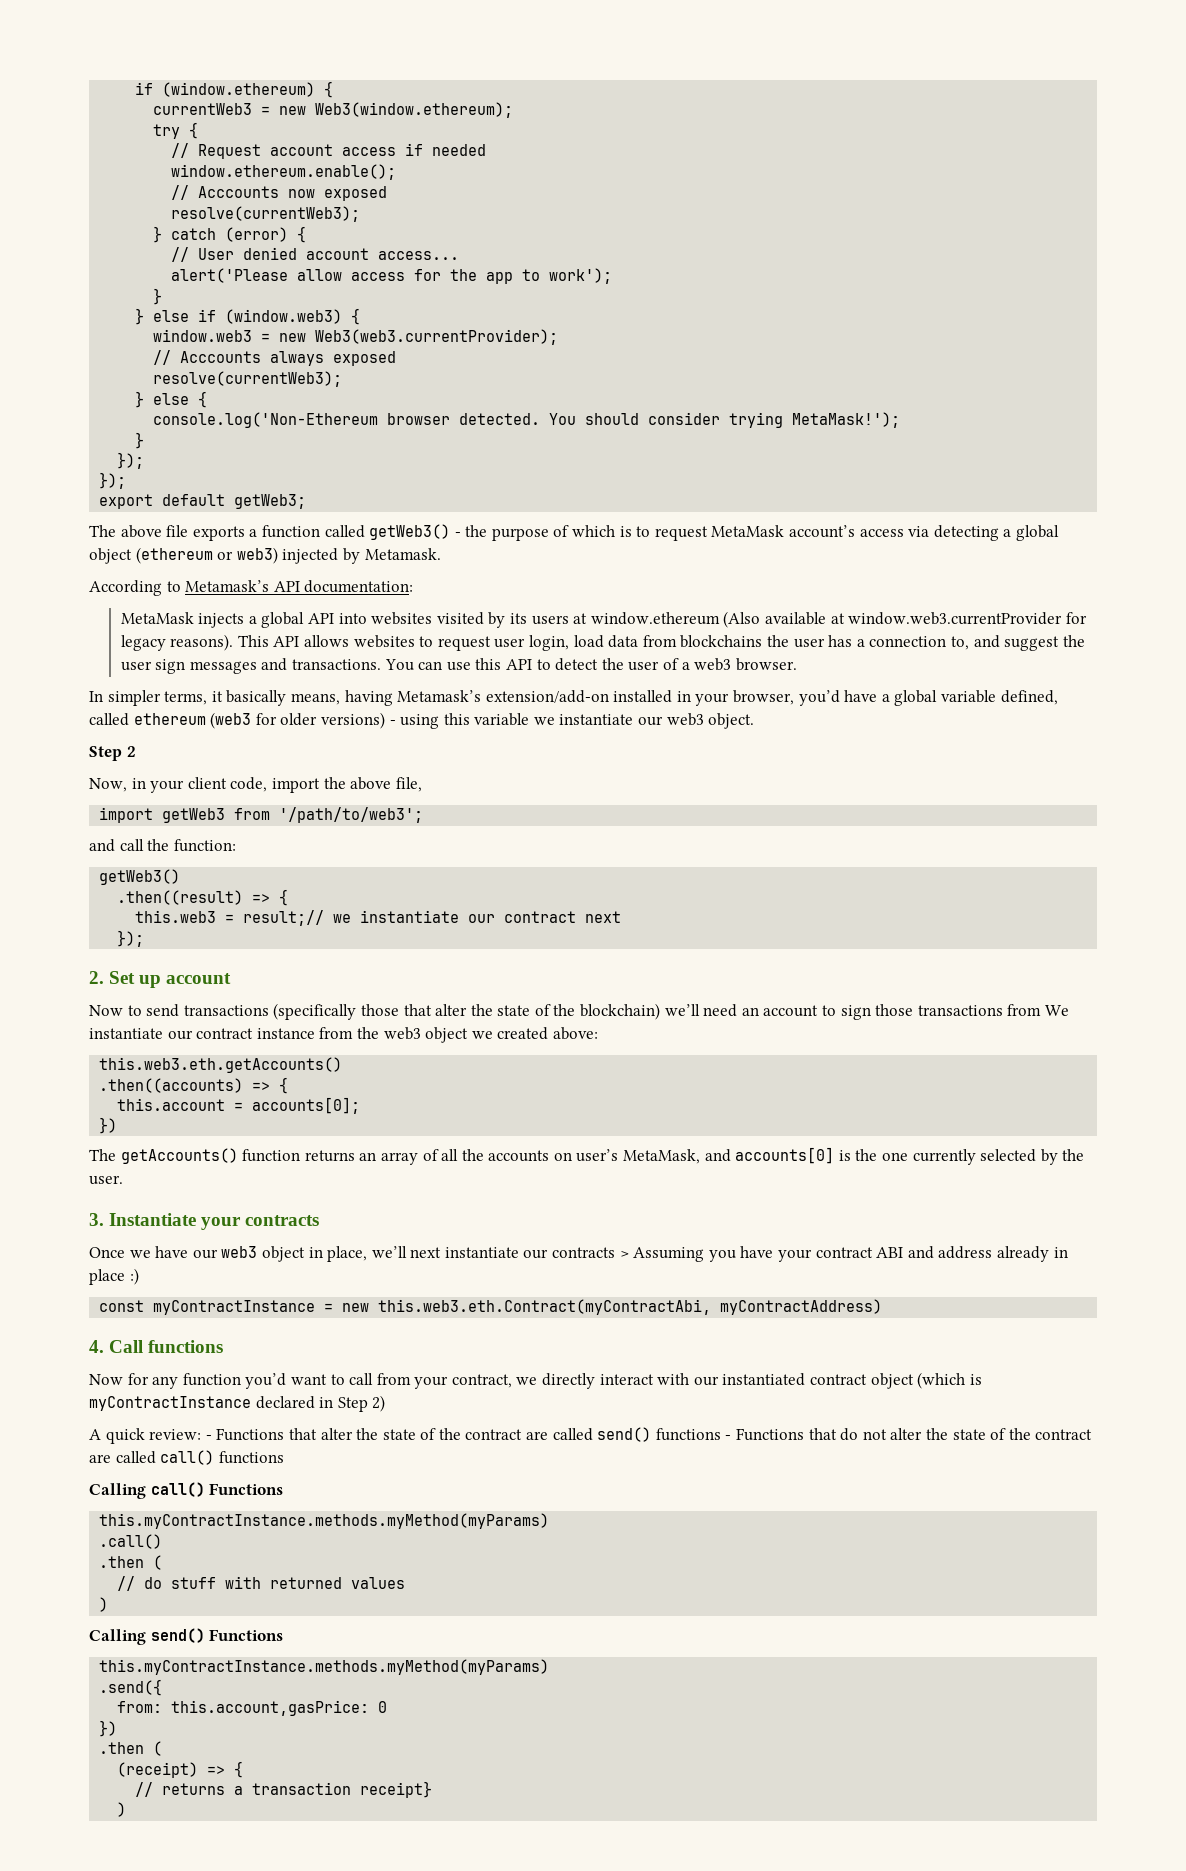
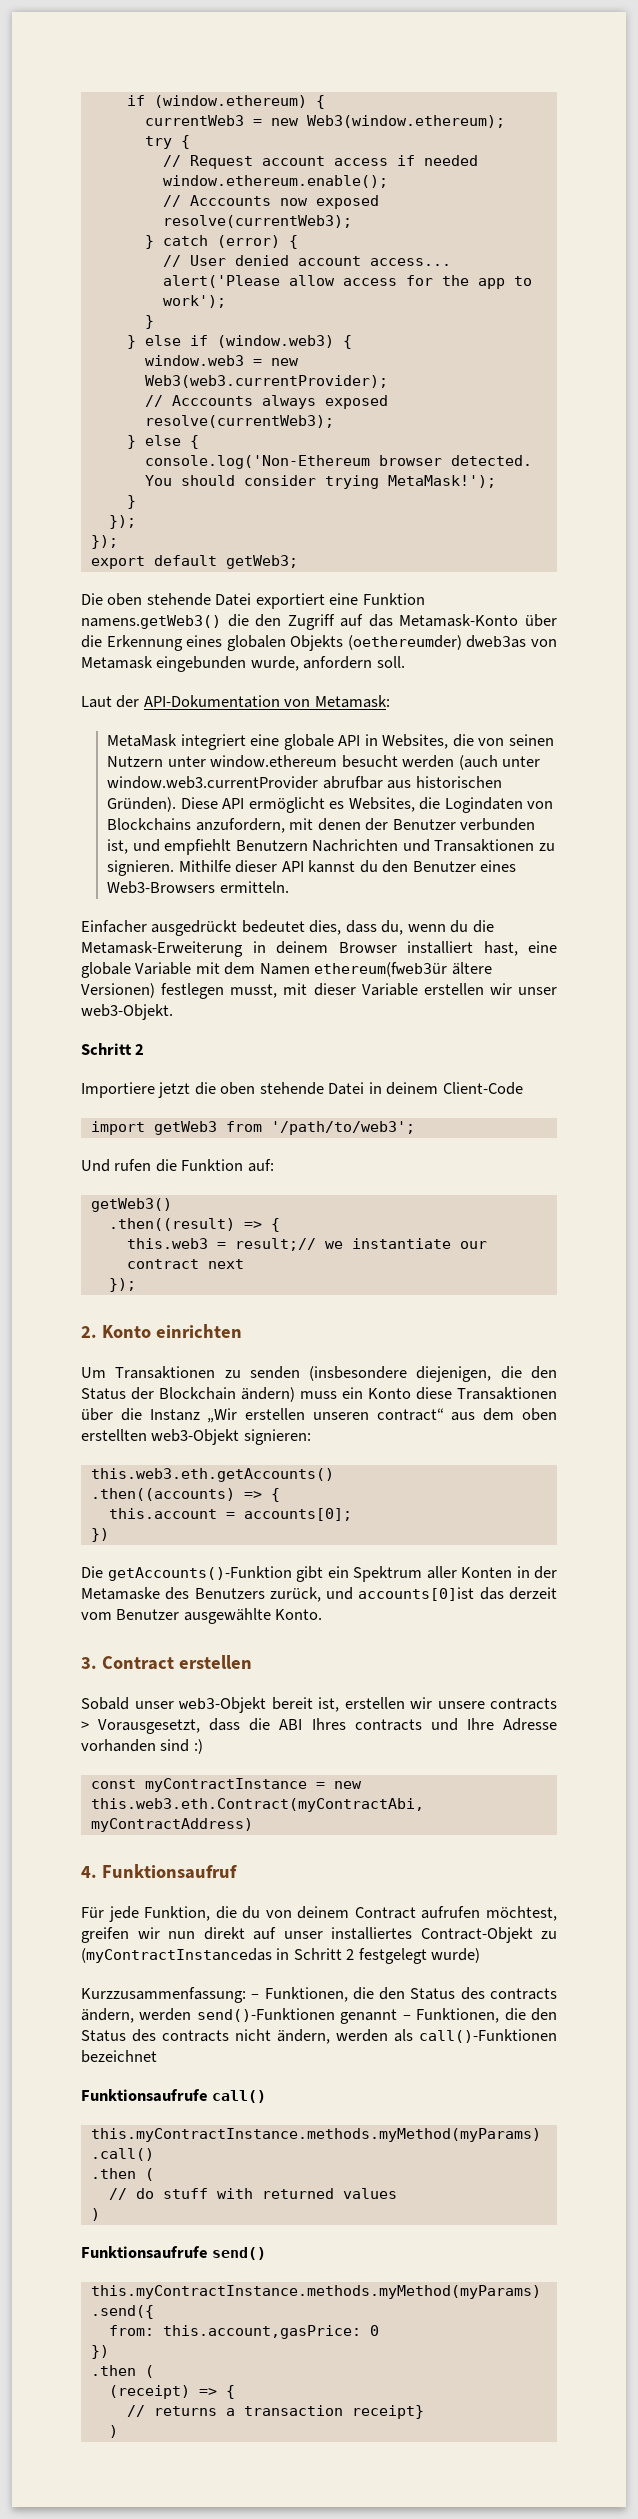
[89,524,1059,541] [89,547,441,564] [89,580,414,596] [120,611,1087,628] [120,634,1085,651] [120,658,797,674] [89,690,1058,706] [89,712,755,729] [89,746,136,761] [89,777,422,793] The above file exports a function called getWeb3() - the purpose of which is to request MetaMask account’s access via detecting a global object (ethereum or web3) injected by Metamask. // According to Metamask’s API documentation: // MetaMask injects a global API into websites visited by its users at window.ethereum (Also available at window.web3.currentProvider for legacy reasons). This API allows websites to request user login, load data from blockchains the user has a connection to, and suggest the user sign messages and transactions. You can use this API to detect the user of a web3 browser. // In simpler terms, it basically means, having Metamask’s extension/add-on installed in your browser, you’d have a global variable defined, called ethereum (web3 for older versions) - using this variable we instantiate our web3 object. // Step 2 // Now, in your client code, import the above file, -> [81,593,425,609] [81,614,557,630] [81,635,557,651] [81,656,405,672] [81,695,390,708] [107,734,554,750] [107,755,541,770] [107,776,502,789] [107,797,554,813] [107,818,536,833] [107,839,555,855] [107,860,517,876] [107,881,289,894] [81,920,494,936] [81,941,557,957] [81,962,492,978] [81,983,557,999] [81,1004,173,1020] [81,1043,145,1055] [81,1082,523,1098] Die oben stehende Datei exportiert eine Funktion namens.getWeb3() die den Zugriff auf das Metamask-Konto über die Erkennung eines globalen Objekts (oethereumder) dweb3as von Metamask eingebunden wurde, anfordern soll. // Laut der API-Dokumentation von Metamask: // MetaMask integriert eine globale API in Websites, die von seinen Nutzern unter window.ethereum besucht werden (auch unter window.web3.currentProvider abrufbar aus historischen Gründen). Diese API ermöglicht es Websites, die Logindaten von Blockchains anzufordern, mit denen der Benutzer verbunden ist, und empfiehlt Benutzern Nachrichten und Transaktionen zu signieren. Mithilfe dieser API kannst du den Benutzer eines Web3-Browsers ermitteln. // Einfacher ausgedrückt bedeutet dies, dass du, wenn du die Metamask-Erweiterung in deinem Browser installiert hast, eine globale Variable mit dem Namen ethereum(fweb3ür ältere Versionen) festlegen musst, mit dieser Variable erstellen wir unser web3-Objekt. // Schritt 2 // Importiere jetzt die oben stehende Datei in deinem Client-Code
[89,839,236,852] and call the function: -> [81,1159,274,1172] Und rufen die Funktion auf:
[109,971,232,988] [89,1003,1069,1020] [89,1027,598,1043] Set up account // Now to send transactions (specifically those that alter the state of the blockchain) we’ll need an account to sign those transactions from We instantiate our contract instance from the web3 object we created above: -> [101,1324,242,1338] [81,1366,557,1382] [81,1387,557,1402] [81,1408,557,1423] [81,1429,311,1445] Konto einrichten // Um Transaktionen zu senden (insbesondere diejenigen, die den Status der Blockchain ändern) muss ein Konto diese Transaktionen über die Instanz „Wir erstellen unseren contract“ aus dem oben erstellten web3-Objekt signieren:
[89,1147,1085,1165] [89,1175,123,1185] [89,1213,320,1230] [89,1246,1068,1262] [89,1269,125,1285] The getAccounts() function returns an array of all the accounts on user’s MetaMask, and accounts[0] is the one currently selected by the user. // 3. Instantiate your contracts // Once we have our web3 object in place, we’ll next instantiate our contracts > Assuming you have your contract ABI and address already in place -> [81,1566,557,1582] [81,1587,557,1602] [81,1608,323,1624] [81,1655,252,1670] [81,1697,557,1713] [81,1718,557,1734] [81,1739,190,1752] Die getAccounts()-Funktion gibt ein Spektrum aller Konten in der Metamaske des Benutzers zurück, und accounts[0]ist das derzeit vom Benutzer ausgewählte Konto. // 3. Contract erstellen // Sobald unser web3-Objekt bereit ist, erstellen wir unsere contracts > Vorausgesetzt, dass die ABI Ihres contracts und Ihre Adresse vorhanden sind
[109,1340,224,1353] [89,1372,982,1389] [89,1395,386,1412] [89,1427,1093,1444] [89,1450,284,1465] [89,1482,284,1499] Call functions // Now for any function you’d want to call from your contract, we directly interact with our instantiated contract object (which is myContractInstance declared in Step 2) // A quick review: - Functions that alter the state of the contract are called send() functions - Functions that do not alter the state of the contract are called call() functions // Calling call() Functions -> [101,1864,237,1879] [81,1906,557,1922] [81,1927,557,1943] [81,1948,481,1964] [81,1987,557,2003] [81,2008,557,2024] [81,2029,557,2044] [81,2050,157,2063] [81,2089,267,2103] Funktionsaufruf // Für jede Funktion, die du von deinem Contract aufrufen möchtest, greifen wir nun direkt auf unser installiertes Contract-Objekt zu (myContractInstancedas in Schritt 2 festgelegt wurde) // Kurzzusammenfassung: – Funktionen, die den Status des contracts ändern, werden send()-Funktionen genannt – Funktionen, die den Status des contracts nicht ändern, werden als call()-Funktionen bezeichnet // Funktionsaufrufe call()
[89,1628,284,1645] Calling send() Functions -> [81,2246,267,2260] Funktionsaufrufe send()

